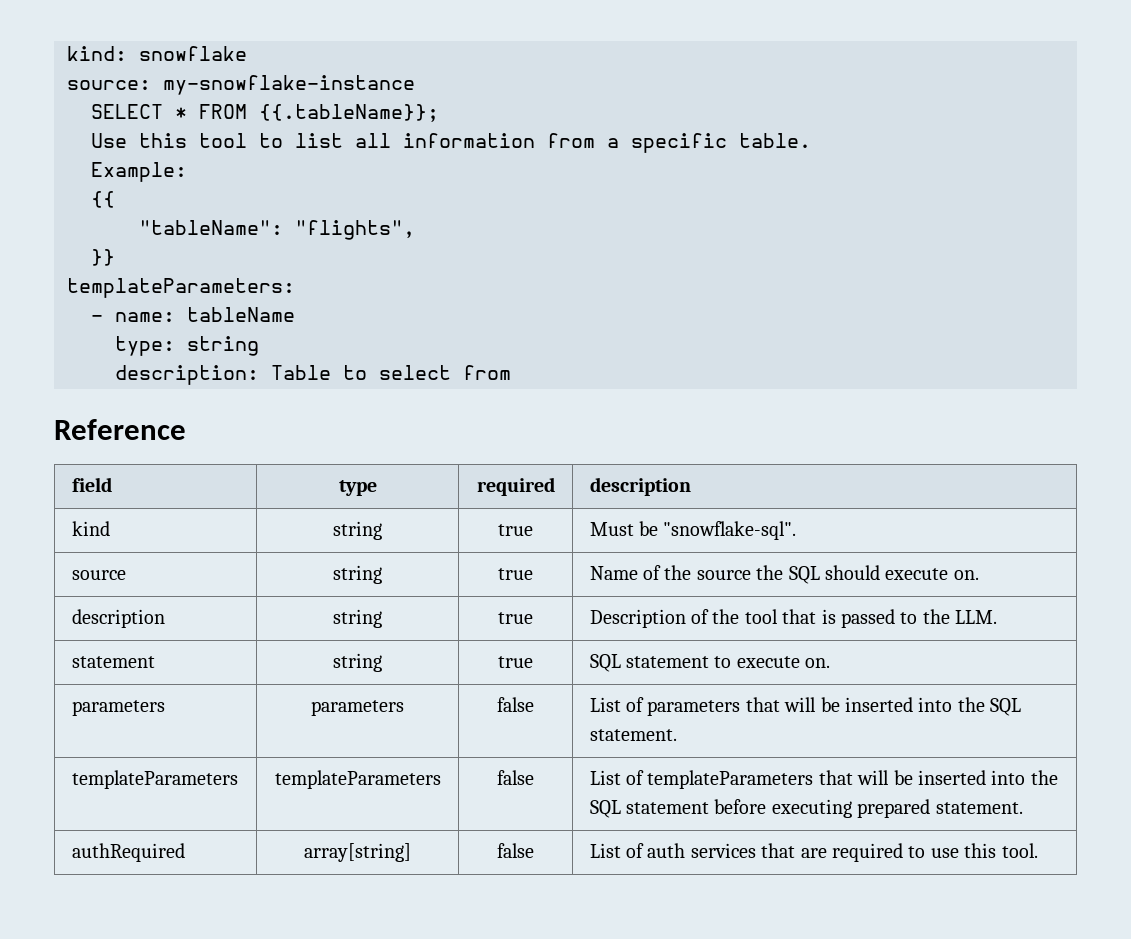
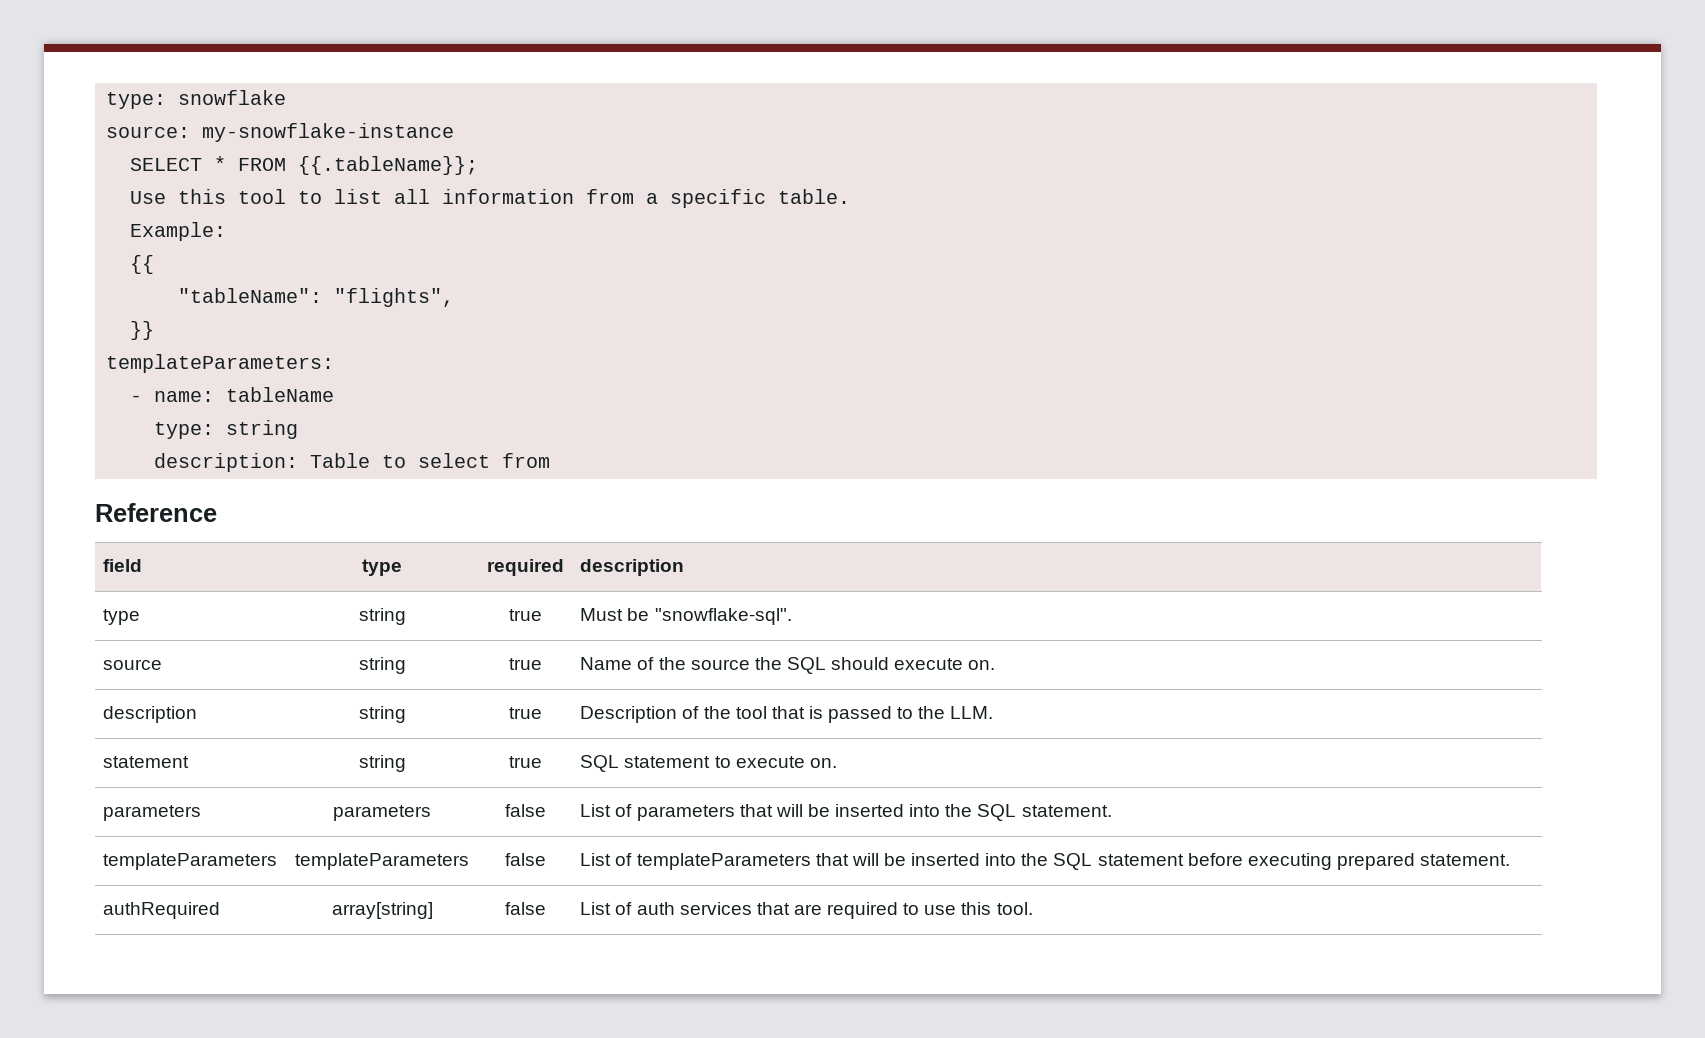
[67,46,128,61] kind: -> [106,92,167,109] type:
[71,521,110,536] kind -> [103,609,141,625] type

